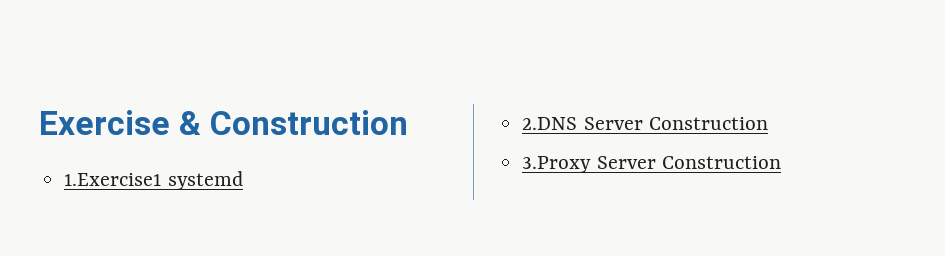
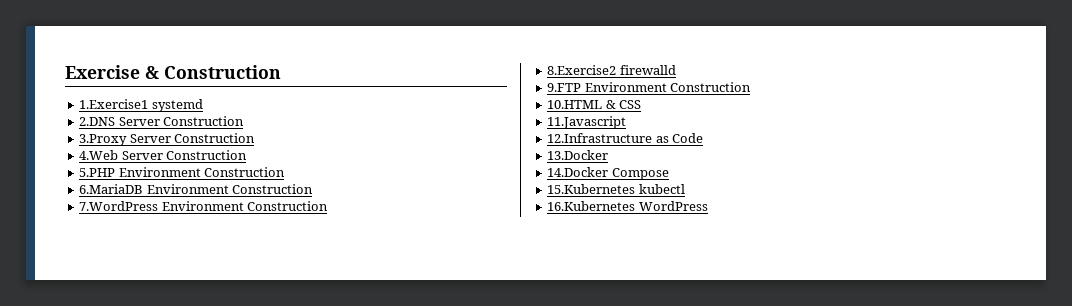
(781, 162) none -> [79,150,248,160] [79,167,286,177] [79,184,314,194] [79,201,329,211] [547,65,676,75] [547,82,752,92] [547,100,642,109] [547,116,627,129] [547,133,704,143] [547,150,609,160] [547,167,669,180] [547,184,685,194] [547,201,708,211] // 4.Web Server Construction // 5.PHP Environment Construction // 6.MariaDB Environment Construction // 7.WordPress Environment Construction // 8.Exercise2 firewalld // 9.FTP Environment Construction // 10.HTML & CSS // 11.Javascript // 12.Infrastructure as Code // 13.Docker // 14.Docker Compose // 15.Kubernetes kubectl // 16.Kubernetes WordPress

